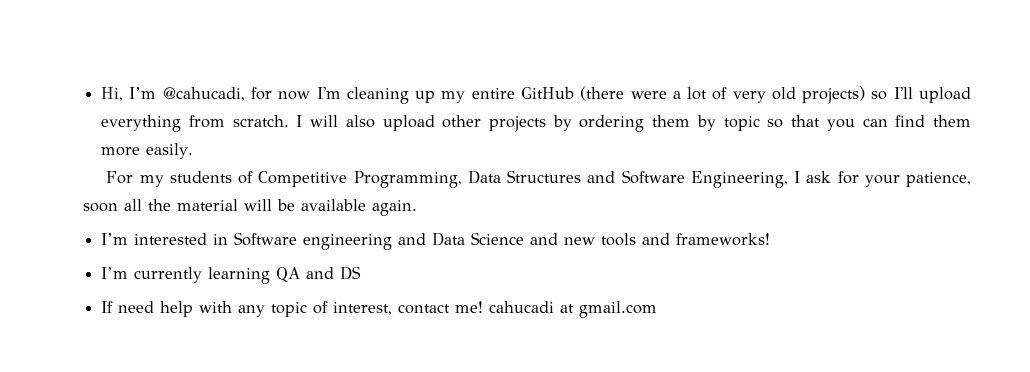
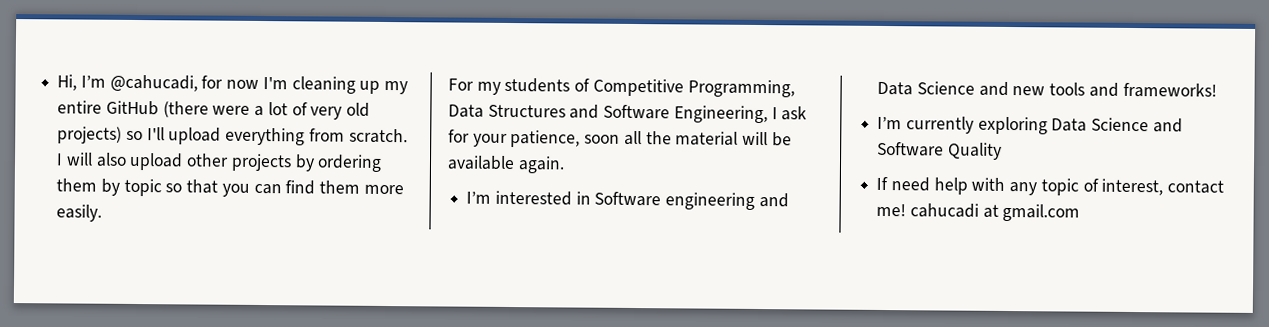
[208,266,362,284] learning QA and DS -> [977,116,1183,135] [877,141,1002,160] exploring Data Science and Software Quality

